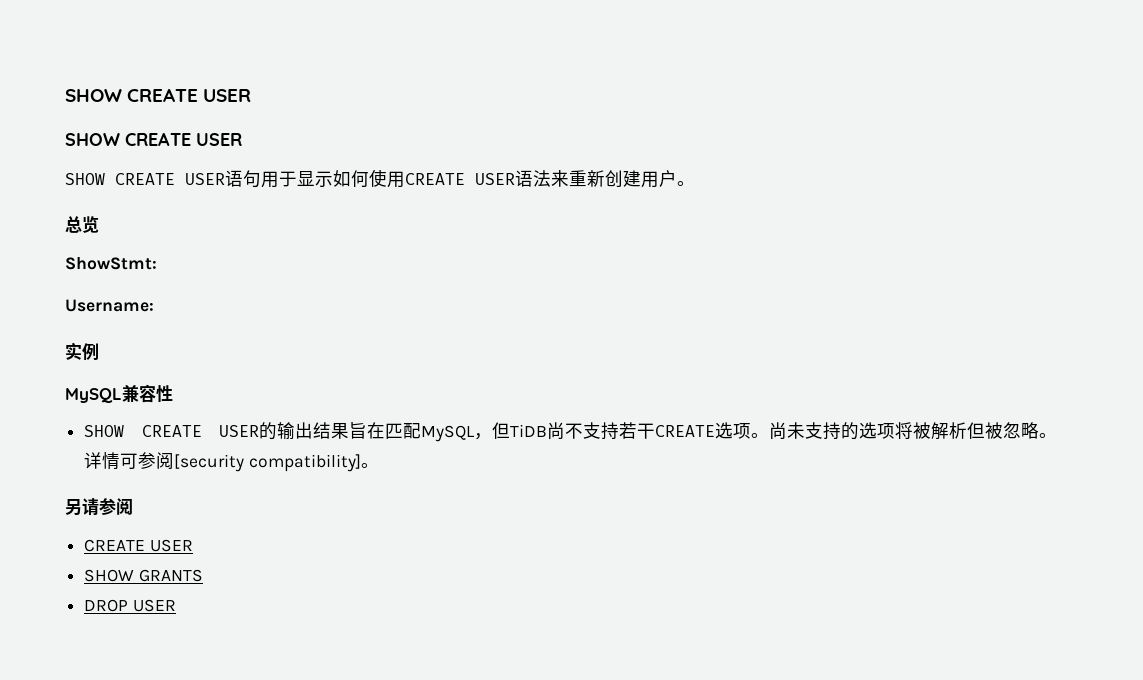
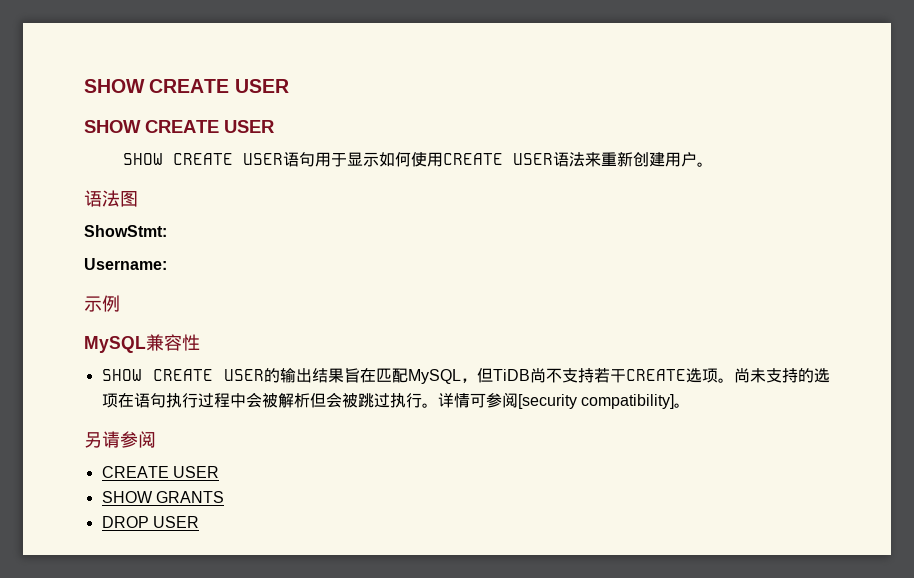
[65,216,99,233] 总览 -> [84,190,138,207] 语法图
[65,342,82,360] 实 -> [84,296,102,312] 示
[895,422,1039,440] 将被解析但被忽略 -> [117,392,422,408] 在语句执行过程中会被解析但会被跳过执行

